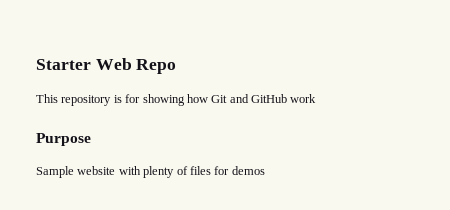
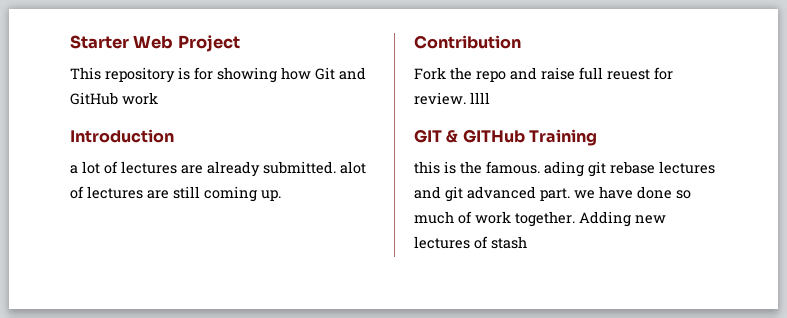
[136,59,177,74] Repo -> [177,35,240,52] Project
[36,133,91,146] [36,166,265,178] Purpose // Sample website with plenty of files for demos -> [70,129,174,143] [70,161,366,177] [70,186,281,202] [414,35,521,49] [414,67,673,82] [414,92,490,105] [414,129,597,146] [414,161,715,177] [414,186,691,202] [414,211,666,227] [414,236,527,249] Introduction // a lot of lectures are already submitted. alot of lectures are still coming up. // Contribution // Fork the repo and raise full reuest for review. llll // GIT & GITHub Training // this is the famous. ading git rebase lectures and git advanced part. we have done so much of work together. Adding new lectures of stash

